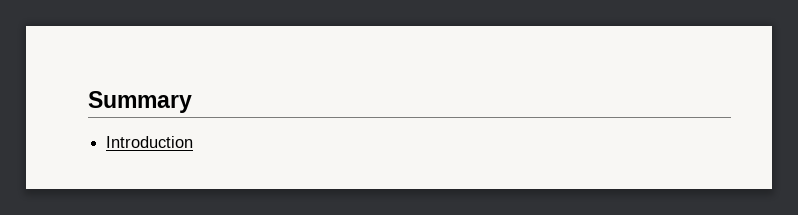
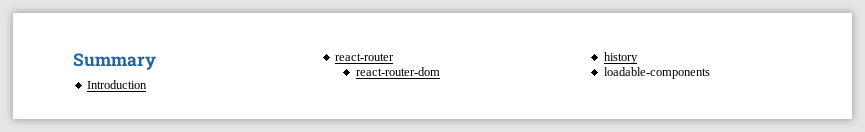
(194, 142) none -> [334,53,394,61] [355,67,440,76] [603,52,638,64] [603,67,710,79] // react-router // react-router-dom // history // loadable-components

